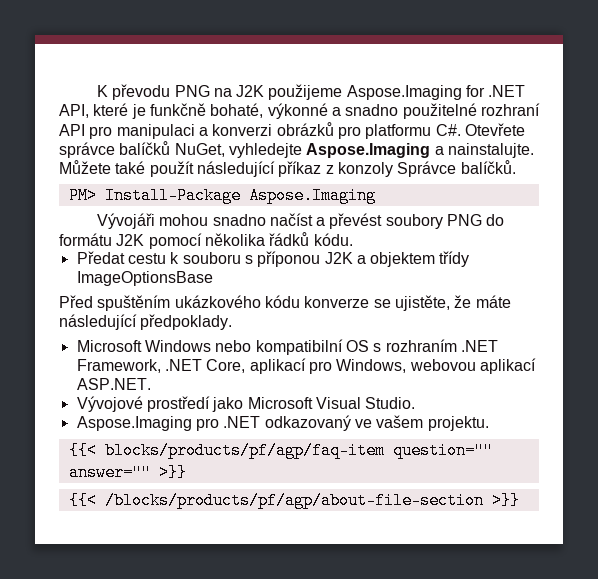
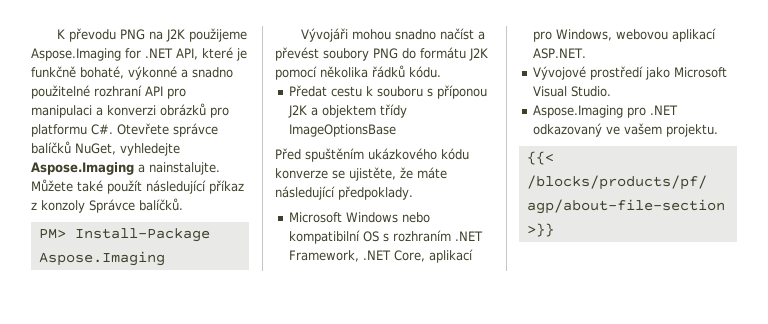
[68,442,493,459] [68,464,187,481] // {{< blocks/products/pf/agp/faq-item question="" answer="" >}} -> (718, 130) none

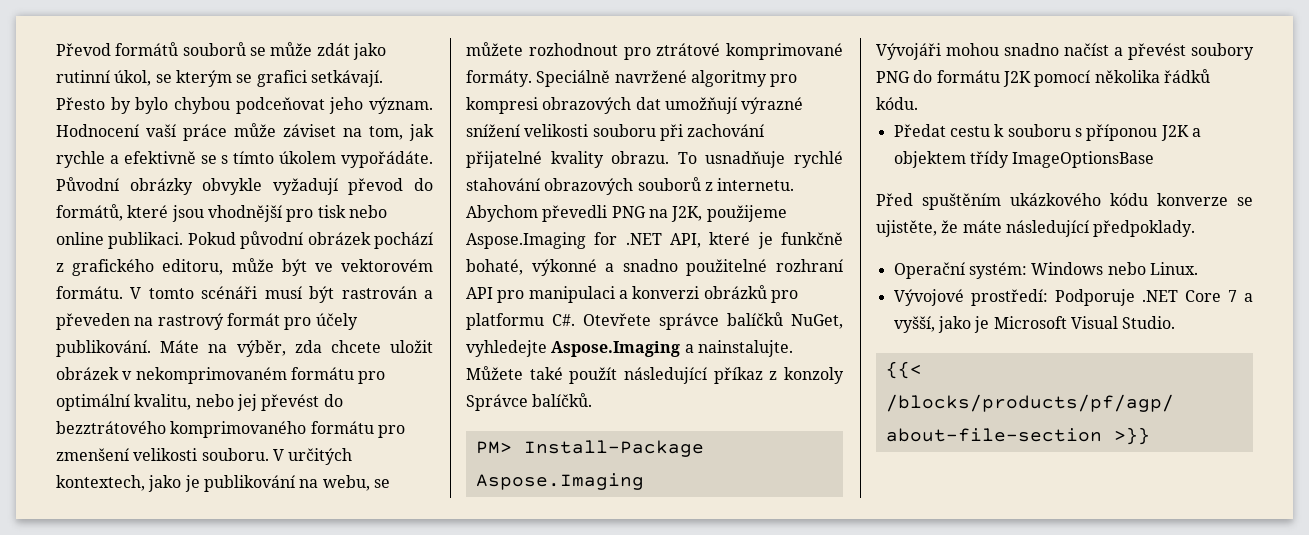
[57,28,117,42] K převodu -> [56,42,386,60] [56,70,383,87] [56,97,434,114] [56,123,434,141] [56,151,433,168] [56,177,434,195] [56,204,387,222] [56,231,434,249] [56,258,434,276] [56,286,433,303] [56,313,358,330] [56,340,433,357] [56,367,386,384] [56,394,343,411] [56,421,405,438] [56,448,353,465] [56,475,390,492] [466,42,843,60] [466,70,798,87] [466,97,804,114] [466,124,765,141] [466,151,843,168] [466,177,795,195] [466,205,608,222] Převod formátů souborů se může zdát jako rutinní úkol, se kterým se grafici setkávají. Přesto by bylo chybou podceňovat jeho význam. Hodnocení vaší práce může záviset na tom, jak rychle a efektivně se s tímto úkolem vypořádáte. Původní obrázky obvykle vyžadují převod do formátů, které jsou vhodnější pro tisk nebo online publikaci. Pokud původní obrázek pochází z grafického editoru, může být ve vektorovém formátu. V tomto scénáři musí být rastrován a převeden na rastrový formát pro účely publikování. Máte na výběr, zda chcete uložit obrázek v nekomprimovaném formátu pro optimální kvalitu, nebo jej převést do bezztrátového komprimovaného formátu pro zmenšení velikosti souboru. V určitých kontextech, jako je publikování na webu, se můžete rozhodnout pro ztrátové komprimované formáty. Speciálně navržené algoritmy pro kompresi obrazových dat umožňují výrazné snížení velikosti souboru při zachování přijatelné kvality obrazu. To usnadňuje rychlé stahování obrazových souborů z internetu. Abychom převedli
[166,29,186,42] J2K -> [671,206,703,222] J2K,
[288,212,430,223] [288,230,483,244] [288,249,473,263] [532,28,716,42] [532,48,586,59] [532,66,727,80] [532,86,611,97] [532,105,678,118] [532,123,718,137] Microsoft Windows nebo kompatibilní OS s rozhraním .NET Framework, .NET Core, aplikací pro Windows, webovou aplikací ASP.NET. // Vývojové prostředí jako Microsoft Visual Studio. // Aspose.Imaging pro .NET odkazovaný ve vašem projektu. -> [893,262,1198,279] [893,289,1253,306] [893,316,1176,333] Operační systém: Windows nebo Linux. // Vývojové prostředí: Podporuje .NET Core 7 a vyšší, jako je Microsoft Visual Studio.

